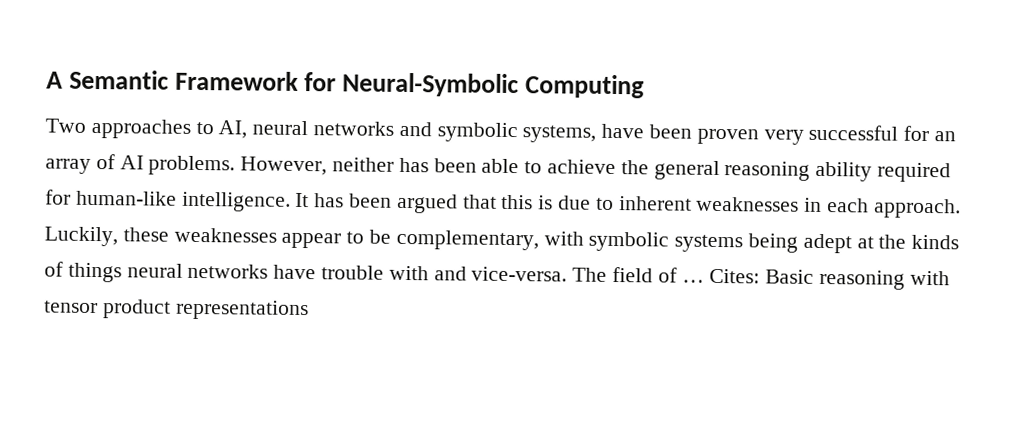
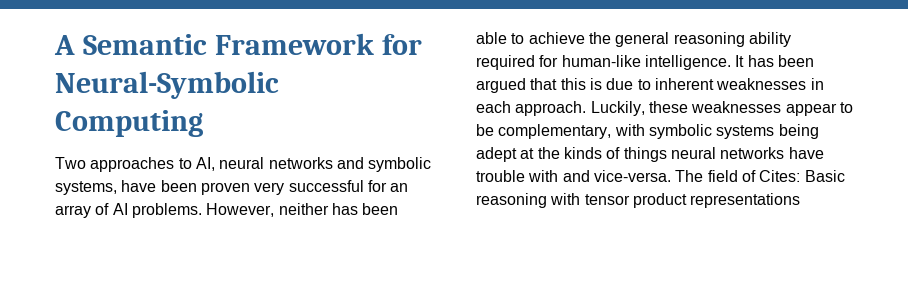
[681,279,705,283] … -> (756, 176) none

